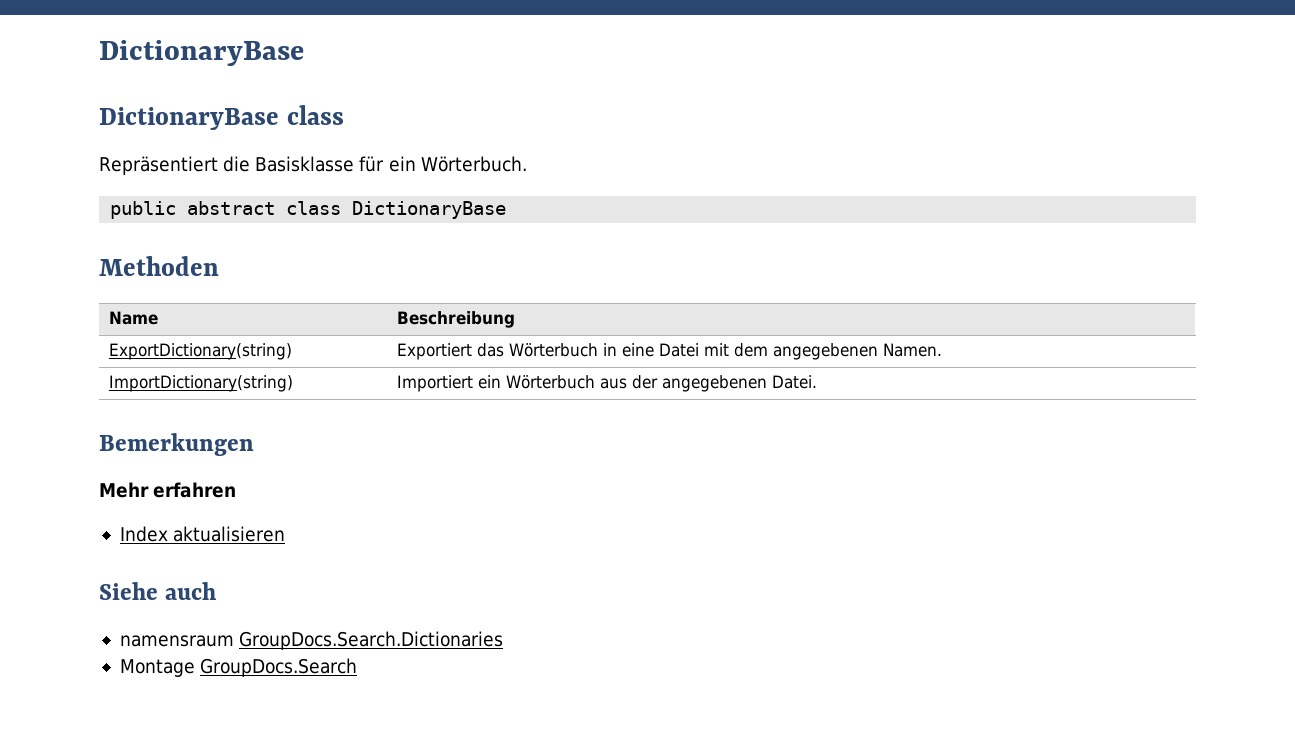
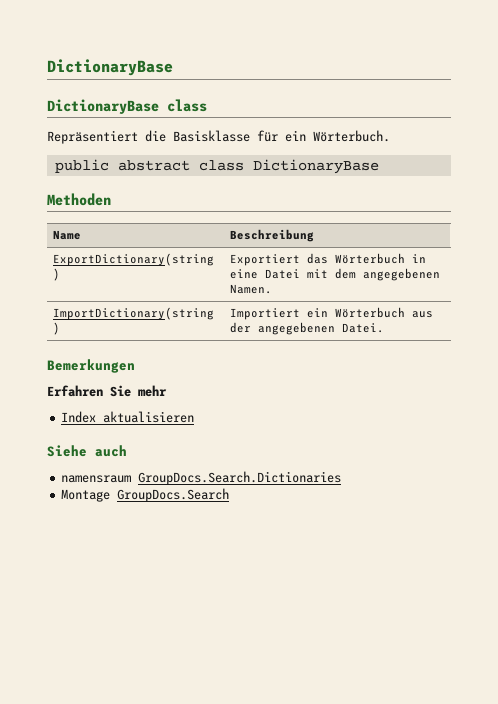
[99,482,237,498] Mehr erfahren -> [47,385,167,397] Erfahren Sie mehr

